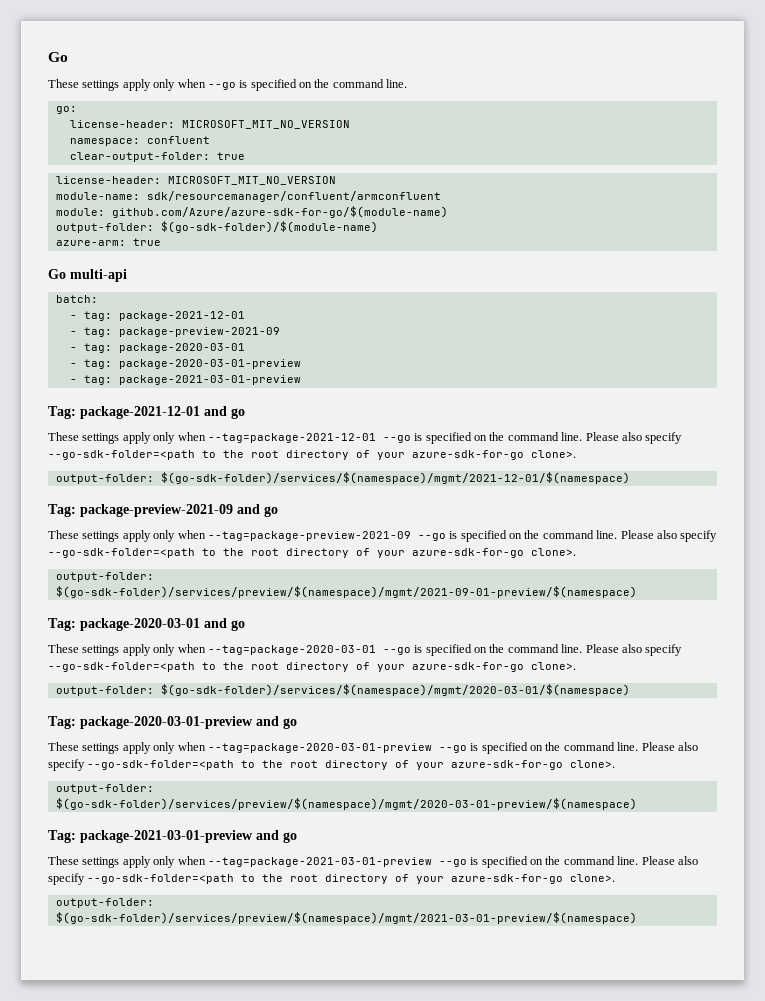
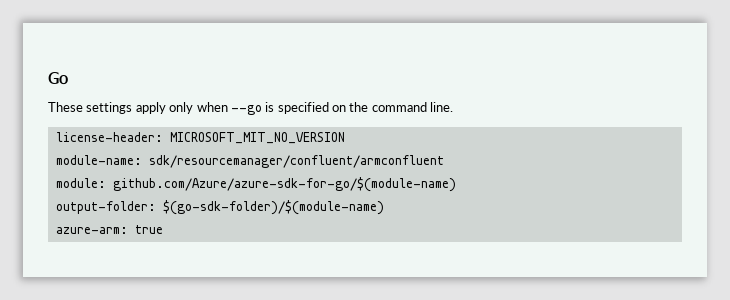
[55,106,77,114] [69,120,350,129] [69,136,210,146] [69,152,245,162] // go: // license-header: MICROSOFT_MIT_NO_VERSION // namespace: confluent // clear-output-folder: true -> (454, 107) none
[48,269,127,282] [55,295,98,303] [69,311,245,321] [69,327,280,337] [69,343,245,353] [69,359,301,369] [69,375,301,385] [48,406,245,419] [48,432,683,444] [48,450,576,460] [55,472,630,484] [48,504,278,517] [48,530,718,542] [48,548,576,558] [55,572,154,582] [55,586,637,598] [48,618,245,631] [48,644,683,656] [48,662,576,672] [55,684,630,696] [48,716,297,729] [48,742,698,754] [48,759,616,771] [55,784,154,794] [55,798,637,810] [48,830,297,843] [48,856,698,868] [48,873,616,885] [55,898,154,908] [55,912,637,924] // Go multi-api // batch: // - tag: package-2021-12-01 // - tag: package-preview-2021-09 // - tag: package-2020-03-01 // - tag: package-2020-03-01-preview // - tag: package-2021-03-01-preview // Tag: package-2021-12-01 and go // These settings apply only when --tag=package-2021-12-01 --go is specified on the command line. Please also specify --go-sdk-folder=<path to the root directory of your azure-sdk-for-go clone>. // output-folder: $(go-sdk-folder)/services/$(namespace)/mgmt/2021-12-01/$(namespace) // Tag: package-preview-2021-09 and go // These settings apply only when --tag=package-preview-2021-09 --go is specified on the command line. Please also specify --go-sdk-folder=<path to the root directory of your azure-sdk-for-go clone>. // output-folder: $(go-sdk-folder)/services/preview/$(namespace)/mgmt/2021-09-01-preview/$(namespace) // Tag: package-2020-03-01 and go // These settings apply only when --tag=package-2020-03-01 --go is specified on the command line. Please also specify --go-sdk-folder=<path to the root directory of your azure-sdk-for-go clone>. // output-folder: $(go-sdk-folder)/services/$(namespace)/mgmt/2020-03-01/$(namespace) // Tag: package-2020-03-01-preview and go // These settings apply only when --tag=package-2020-03-01-preview --go is specified on the command line. Please also specify --go-sdk-folder=<path to the root directory of your azure-sdk-for-go clone>. // output-folder: $(go-sdk-folder)/services/preview/$(namespace)/mgmt/2020-03-01-preview/$(namespace) // Tag: package-2021-03-01-preview and go // These settings apply only when --tag=package-2021-03-01-preview --go is specified on the command line. Please also specify --go-sdk-folder=<path to the root directory of your azure-sdk-for-go clone>. // output-folder: $(go-sdk-folder)/services/preview/$(namespace)/mgmt/2021-03-01-preview/$(namespace) -> (163, 229) none

